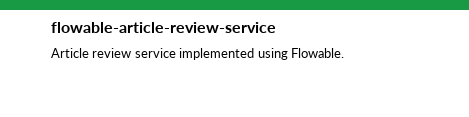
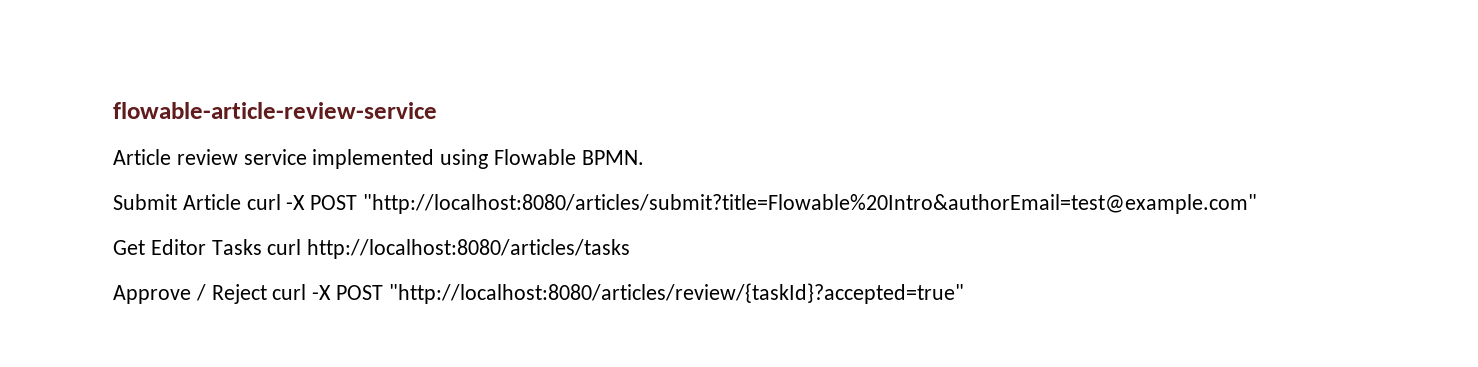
[290,48,344,58] Flowable. -> [494,149,644,165] [113,194,1258,214] [113,239,631,259] [113,283,964,304] Flowable BPMN. // Submit Article curl -X POST "http://localhost:8080/articles/submit?title=Flowable%20Intro&authorEmail=test@example.com" // Get Editor Tasks curl http://localhost:8080/articles/tasks // Approve / Reject curl -X POST "http://localhost:8080/articles/review/{taskId}?accepted=true"

